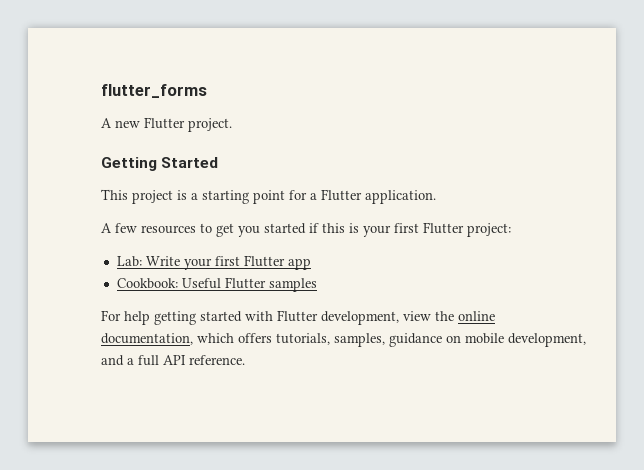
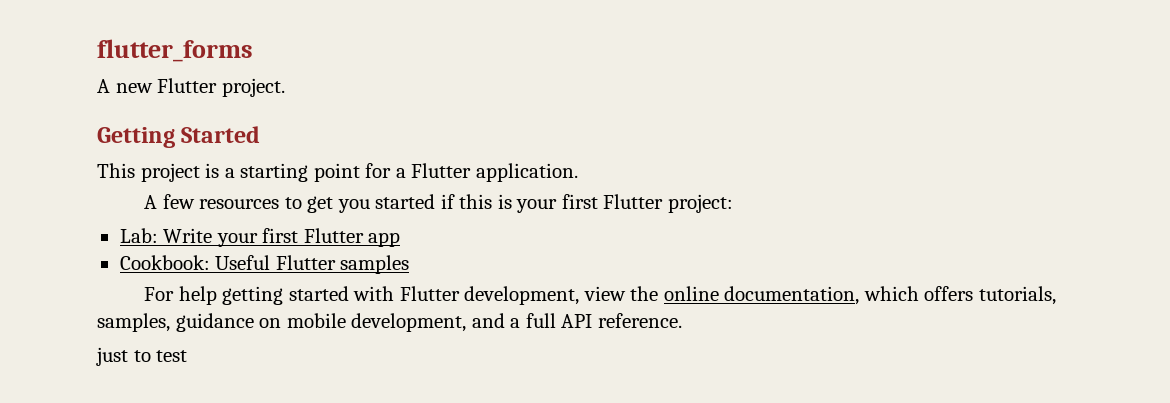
(245, 360) none -> [96,347,188,366] // just to test

